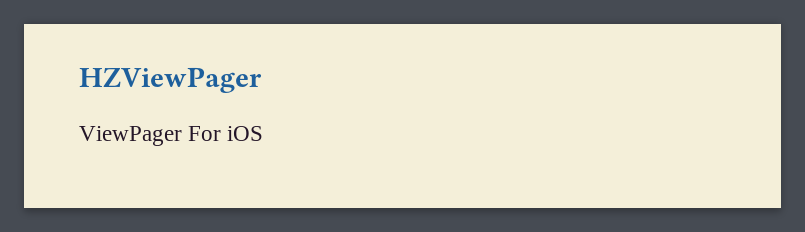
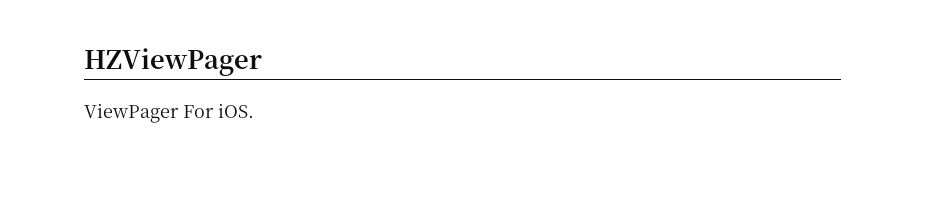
[227,126,264,141] iOS -> [218,103,254,118] iOS.

